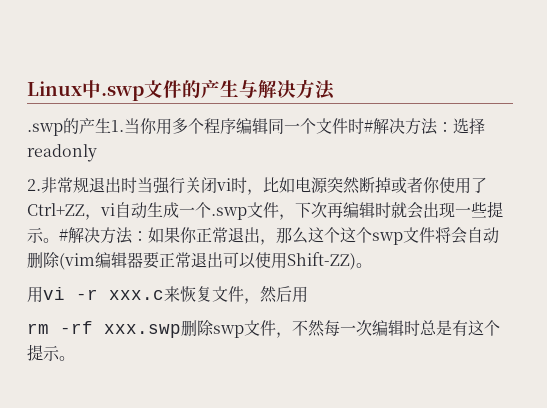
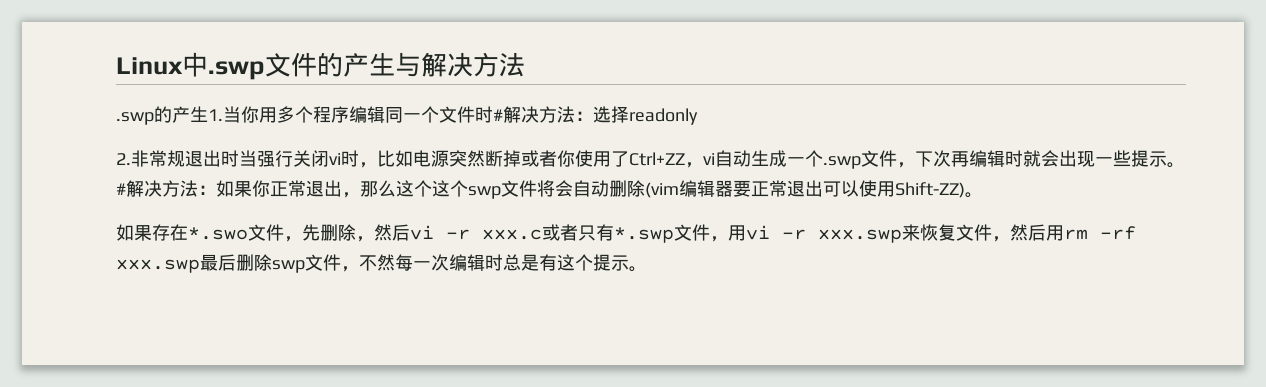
(372, 265) none -> [116,224,728,243] 如果存在*.swo文件，先删除，然后vi -r xxx.c或者只有*.swp文件，
[109,290,164,300] xxx.c -> [818,229,902,243] xxx.swp
(308, 294) // -> (1064, 233) none
(181, 331) none -> [200,254,236,271] 最后

